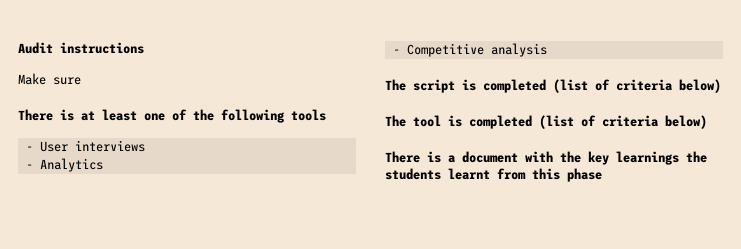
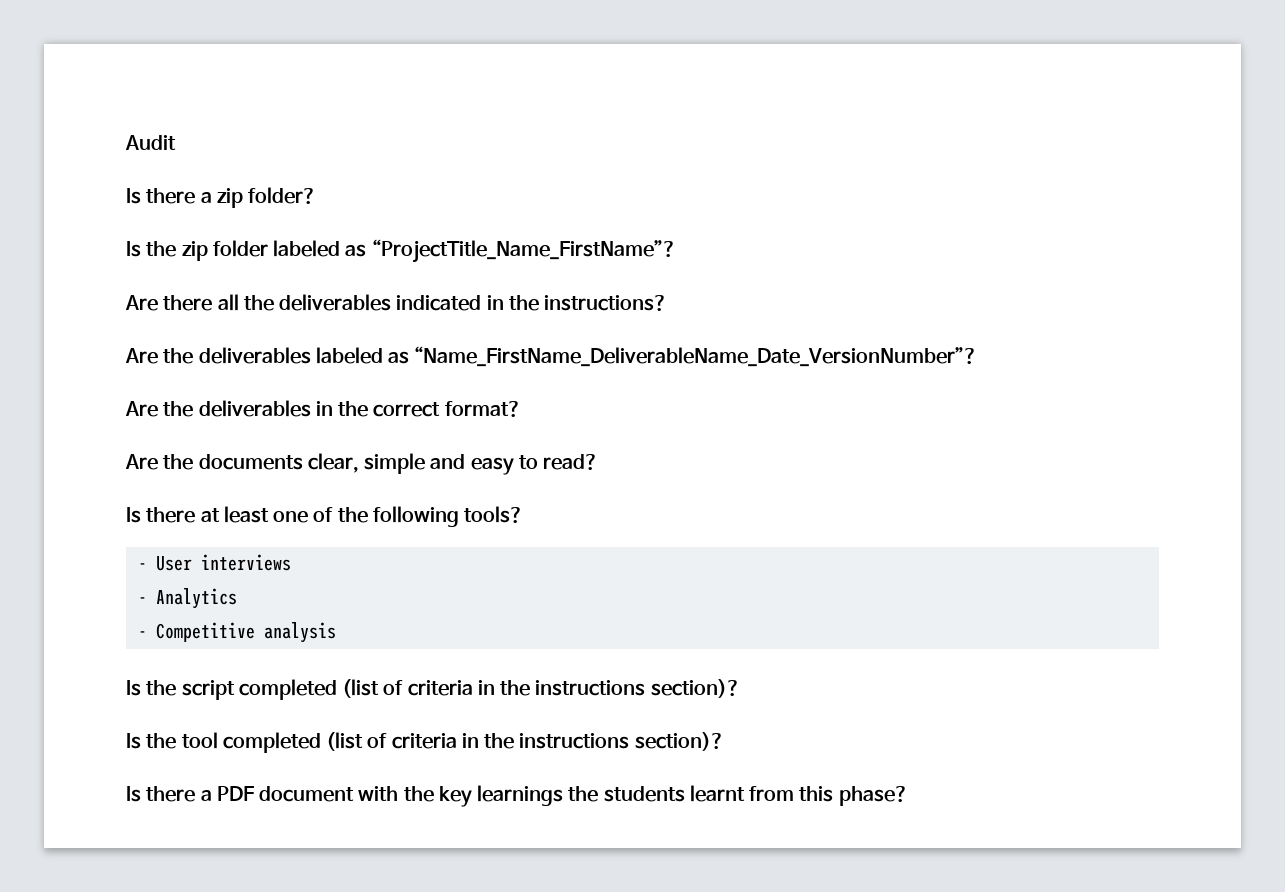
[60,42,144,54] [18,73,81,85] [18,109,74,121] instructions // Make sure // There is -> [126,187,317,208] [126,239,676,263] [125,294,668,311] [125,346,978,367] [125,400,521,417] [125,453,599,475] [126,507,196,523] // Is there a zip folder? // Is the zip folder labeled as “ProjectTitle_Name_FirstName”? // Are there all the deliverables indicated in the instructions? // Are the deliverables labeled as “Name_FirstName_DeliverableName_Date_VersionNumber”? // Are the deliverables in the correct format? // Are the documents clear, simple and easy to read? // Is there
[291,109,326,121] tools -> [464,506,524,523] tools?
[385,79,721,93] [385,115,707,129] [385,151,456,163] The script is completed (list of criteria below) // The tool is completed (list of criteria below) // There is a -> [126,679,740,700] [126,732,724,753] [126,786,254,802] Is the script completed (list of criteria in the instructions section)? // Is the tool completed (list of criteria in the instructions section)? // Is there a PDF
[567,168,602,182] phase -> [838,786,908,806] phase?

